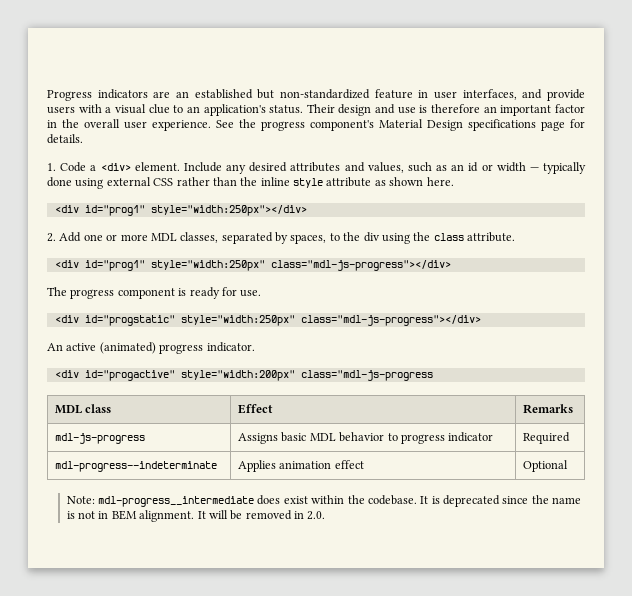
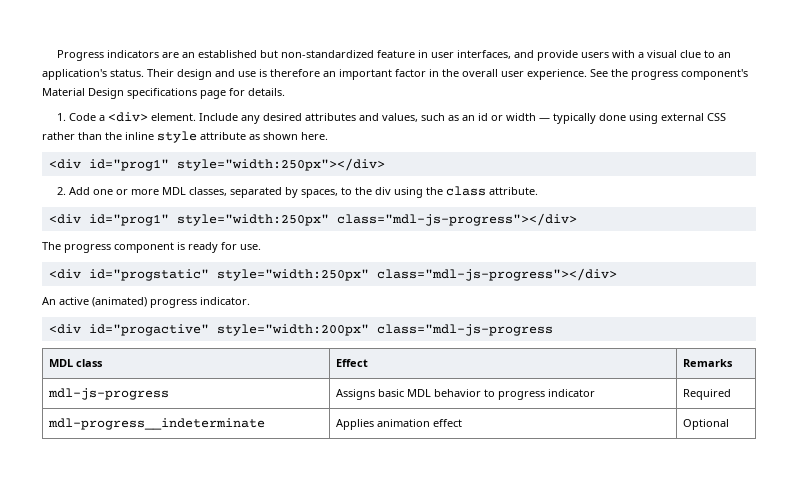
[55,461,218,472] mdl-progress--indeterminate -> [47,418,265,430] mdl-progress__indeterminate
[66,495,582,507] [66,510,326,522] // Note: mdl-progress__intermediate does exist within the codebase. It is deprecated since the name is not in BEM alignment. It will be removed in 2.0. -> (729, 424) none

